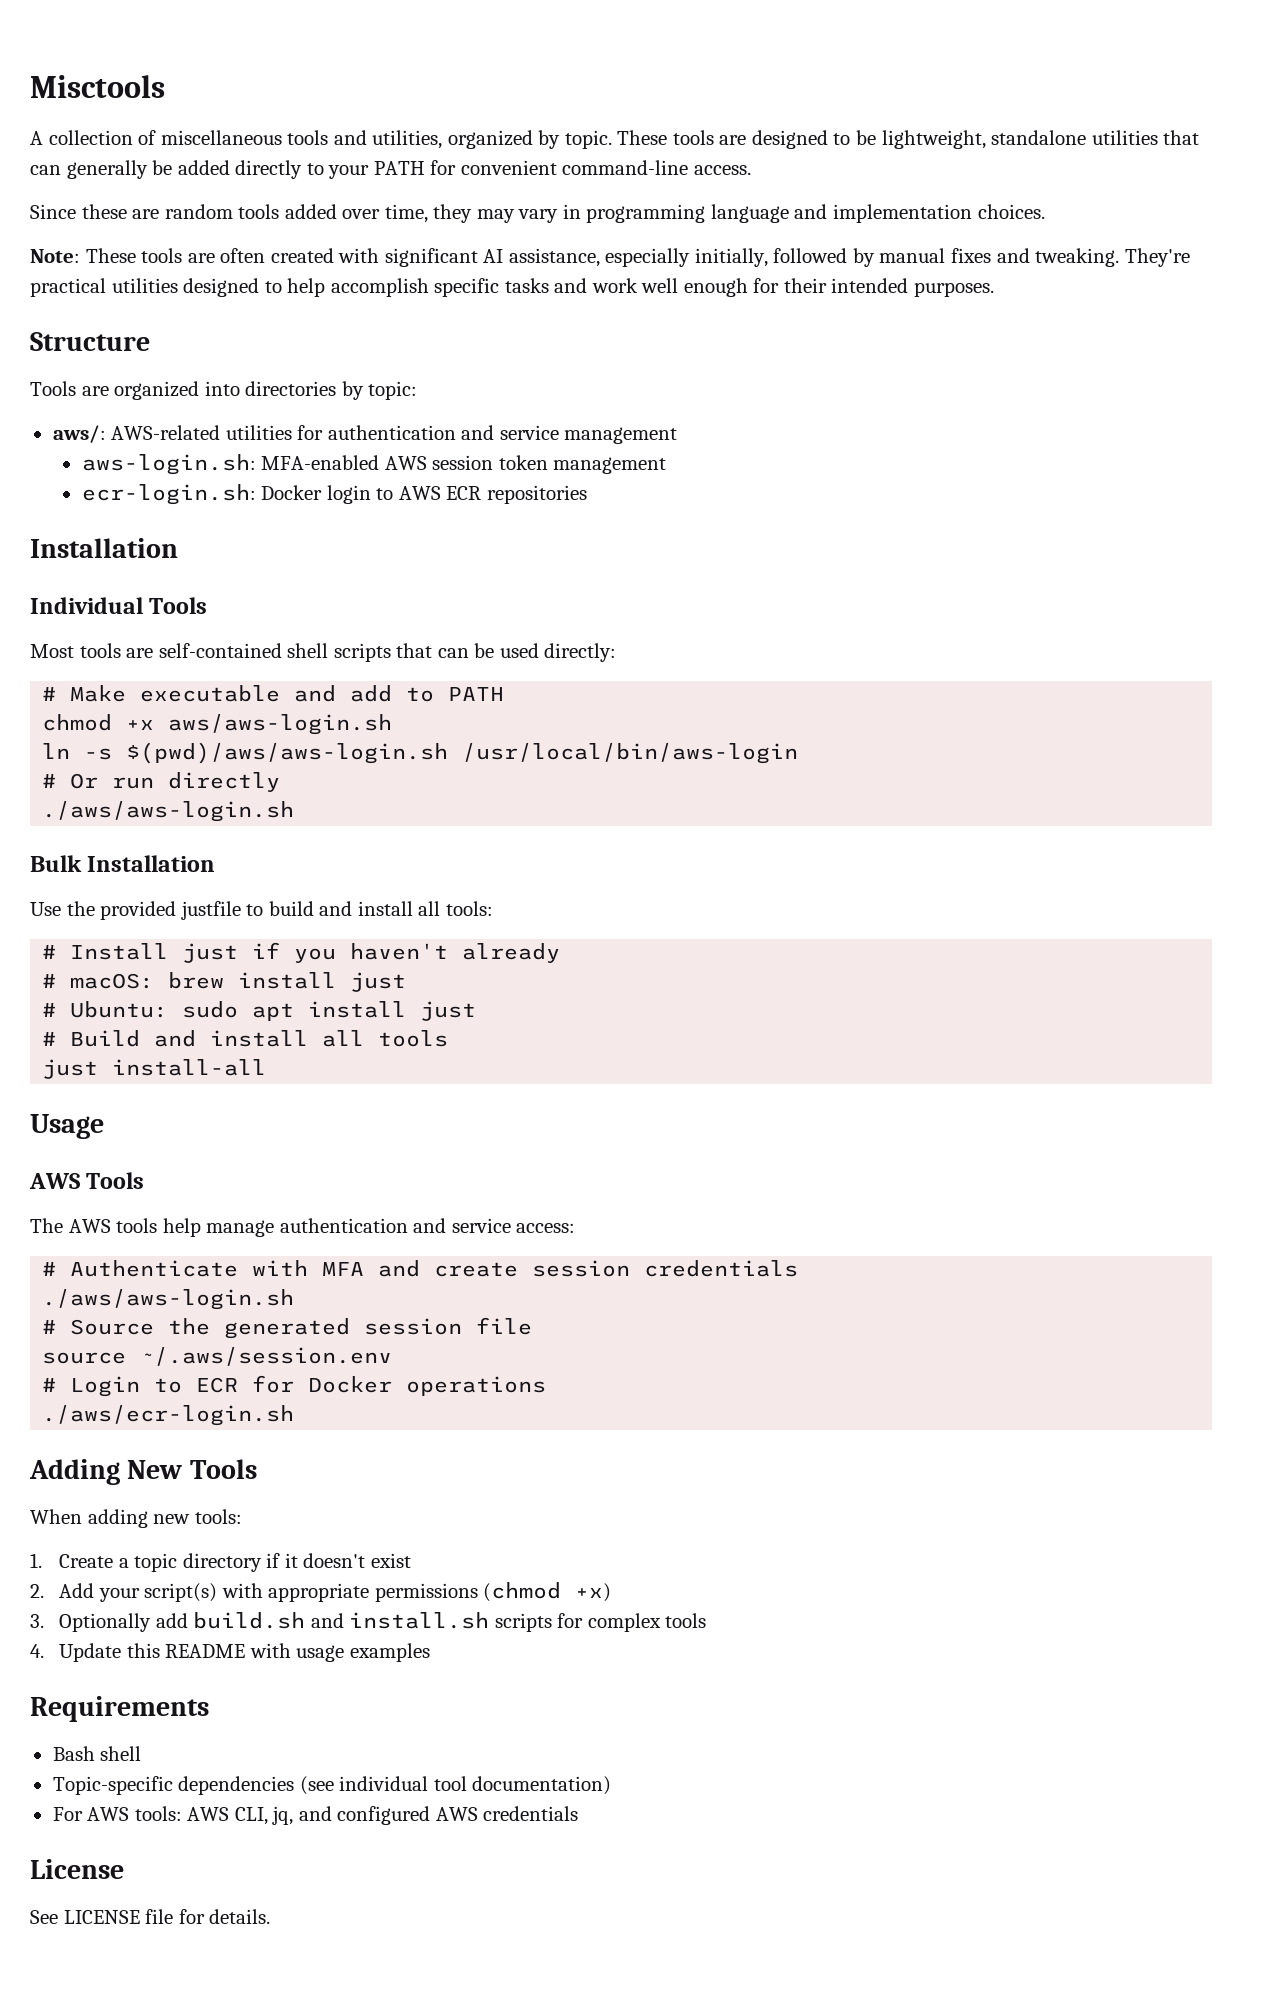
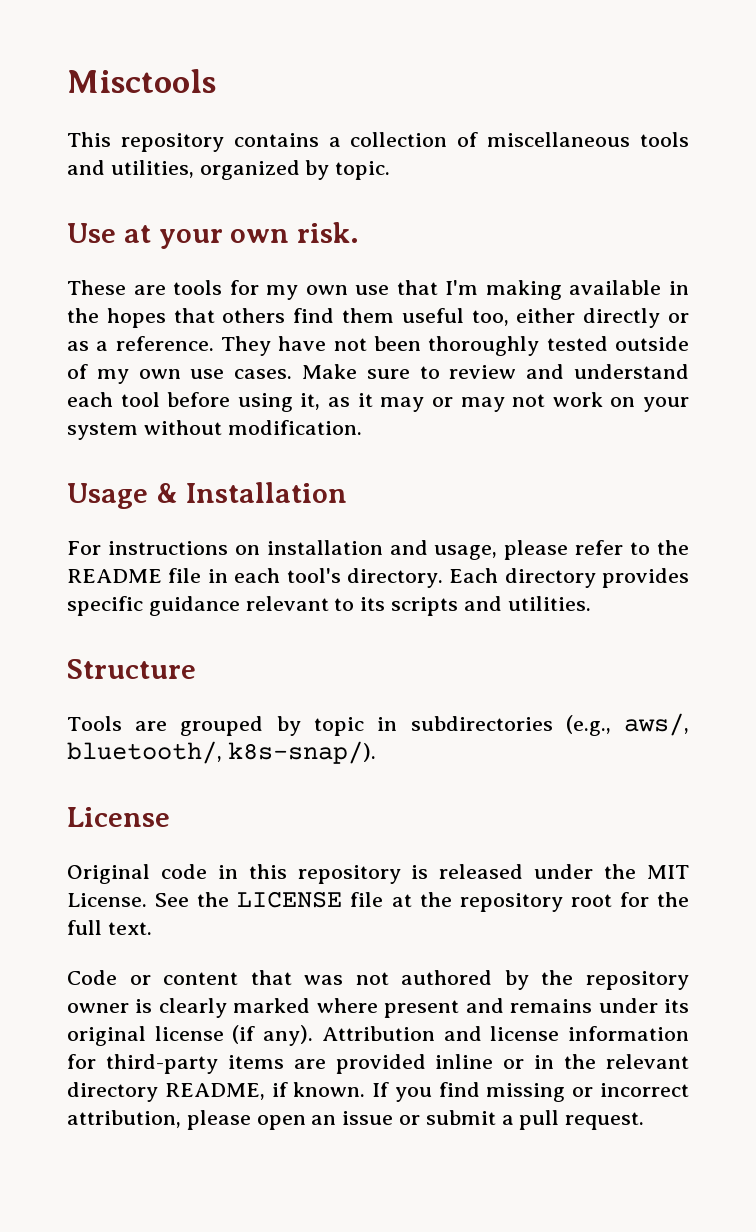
[30,131,43,145] A -> [67,132,341,152] This repository contains a
[617,130,1200,149] [30,160,751,179] [30,204,1045,223] [30,248,1190,267] [30,278,995,297] [30,332,150,351] [30,381,418,400] [52,425,678,444] [81,454,667,475] [81,484,587,505] [30,538,178,558] [30,597,208,614] [30,643,617,662] [42,685,505,702] [42,714,393,735] [42,742,799,764] [42,772,281,792] [42,801,295,822] [30,855,216,872] [30,901,493,920] [42,942,561,963] [42,972,407,992] [42,1001,477,1021] [42,1030,449,1047] [42,1059,267,1079] [30,1114,104,1139] [29,1172,145,1189] [30,1218,576,1237] [42,1260,799,1277] [42,1289,295,1310] [42,1317,533,1339] [42,1347,393,1366] [42,1375,547,1397] [42,1405,295,1426] [29,1459,257,1485] [30,1509,242,1528] [30,1553,411,1572] [30,1582,612,1602] [30,1612,707,1632] [30,1643,430,1662] [30,1696,209,1722] [52,1746,142,1761] [52,1776,612,1795] [52,1806,579,1825] [30,1859,124,1879] [30,1909,271,1924] These tools are designed to be lightweight, standalone utilities that can generally be added directly to your PATH for convenient command-line access. // Since these are random tools added over time, they may vary in programming language and implementation choices. // Note: These tools are often created with significant AI assistance, especially initially, followed by manual fixes and tweaking. They're practical utilities designed to help accomplish specific tasks and work well enough for their intended purposes. // Structure // Tools are organized into directories by topic: // aws/: AWS-related utilities for authentication and service management // aws-login.sh: MFA-enabled AWS session token management // ecr-login.sh: Docker login to AWS ECR repositories // Installation // Individual Tools // Most tools are self-contained shell scripts that can be used directly: // # Make executable and add to PATH // chmod +x aws/aws-login.sh // ln -s $(pwd)/aws/aws-login.sh /usr/local/bin/aws-login // # Or run directly // ./aws/aws-login.sh // Bulk Installation // Use the provided justfile to build and install all tools: // # Install just if you haven't already // # macOS: brew install just // # Ubuntu: sudo apt install just // # Build and install all tools // just install-all // Usage // AWS Tools // The AWS tools help manage authentication and service access: // # Authenticate with MFA and create session credentials // ./aws/aws-login.sh // # Source the generated session file // source ~/.aws/session.env // # Login to ECR for Docker operations // ./aws/ecr-login.sh // Adding New Tools // When adding new tools: // 1. Create a topic directory if it doesn't exist // 2. Add your script(s) with appropriate permissions (chmod +x) // 3. Optionally add build.sh and install.sh scripts for complex tools // 4. Update this README with usage examples // Requirements // Bash shell // Topic-specific dependencies (see individual tool documentation) // For AWS tools: AWS CLI, jq, and configured AWS credentials // License // See LICENSE file for details. -> [67,222,360,249] [67,280,689,300] [67,308,689,328] [67,336,689,356] [67,364,689,384] [67,392,690,412] [67,420,362,440] [67,482,347,509] [67,540,689,560] [67,568,689,588] [67,596,591,616] [67,659,196,679] [67,713,689,736] [67,741,376,764] [67,807,170,827] [67,864,690,884] [67,891,690,912] [67,920,152,935] [67,970,689,990] [67,998,690,1018] [67,1025,689,1046] [67,1054,690,1074] [67,1082,689,1102] [67,1110,645,1130] // Use at your own risk. // These are tools for my own use that I'm making available in the hopes that others find them useful too, either directly or as a reference. They have not been thoroughly tested outside of my own use cases. Make sure to review and understand each tool before using it, as it may or may not work on your system without modification. // Usage & Installation // For instructions on installation and usage, please refer to the README file in each tool's directory. Each directory provides specific guidance relevant to its scripts and utilities. // Structure // Tools are grouped by topic in subdirectories (e.g., aws/, bluetooth/, k8s-snap/). // License // Original code in this repository is released under the MIT License. See the LICENSE file at the repository root for the full text. // Code or content that was not authored by the repository owner is clearly marked where present and remains under its original license (if any). Attribution and license information for third-party items are provided inline or in the relevant directory README, if known. If you find missing or incorrect attribution, please open an issue or submit a pull request.

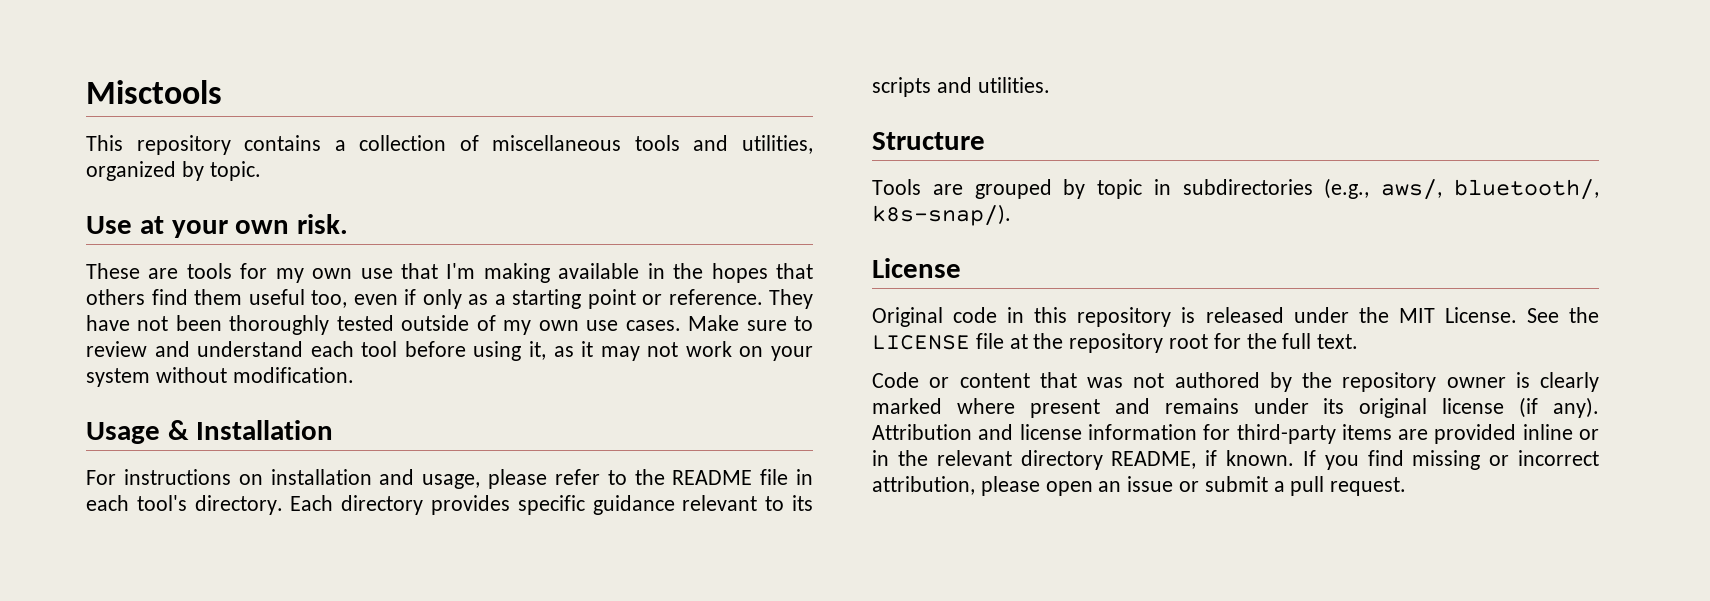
[516,308,689,328] [67,341,109,351] either directly or as a -> [353,289,662,309] even if only as a starting point or
[431,397,505,412] or may -> (640, 353) none

